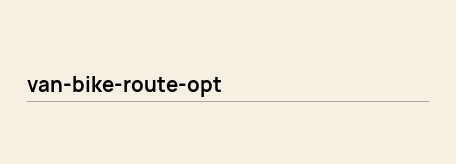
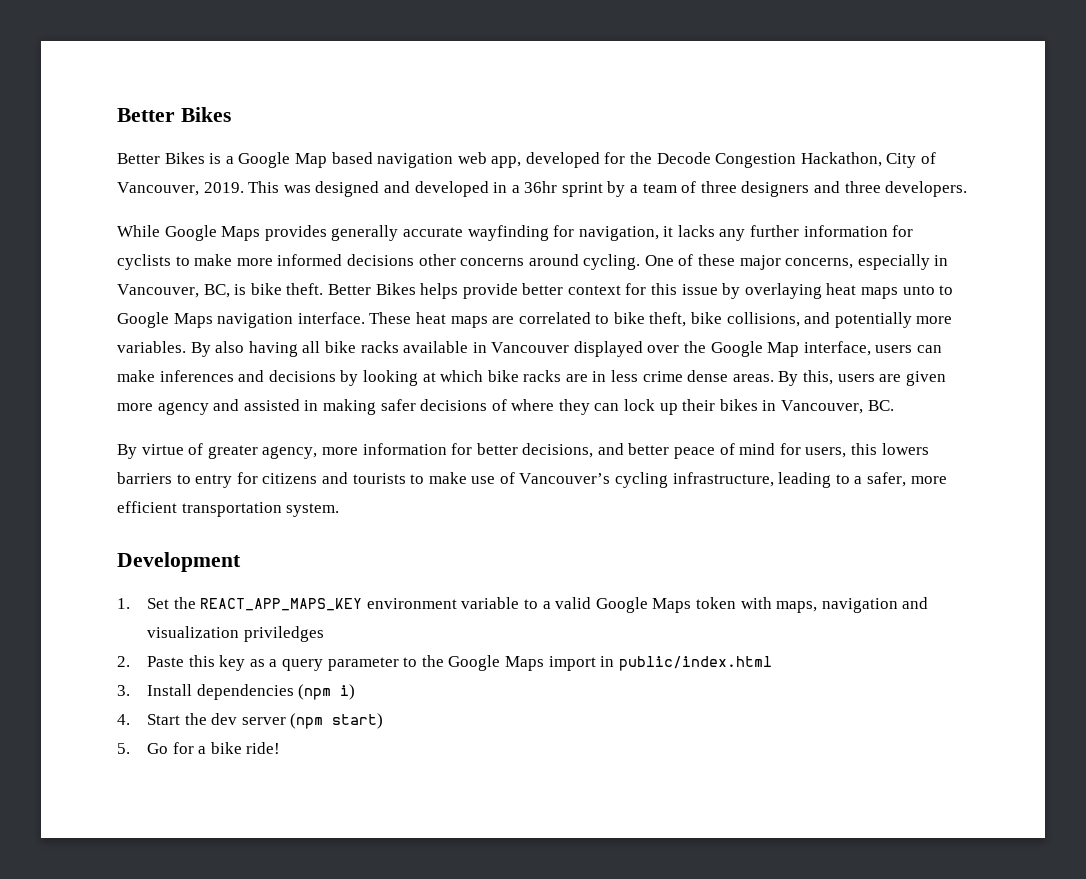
[27,76,222,97] van-bike-route-opt -> [117,107,231,122] [117,152,937,168] [117,181,968,197] [117,225,914,241] [117,254,949,270] [117,283,954,299] [117,312,953,328] [117,341,943,357] [117,370,946,386] [117,399,894,415] [117,443,929,459] [117,472,947,488] [117,501,340,517] [117,552,241,572] [117,597,929,613] [147,626,324,642] [117,655,772,671] [117,684,356,700] [117,713,384,729] [117,742,281,754] Better Bikes // Better Bikes is a Google Map based navigation web app, developed for the Decode Congestion Hackathon, City of Vancouver, 2019. This was designed and developed in a 36hr sprint by a team of three designers and three developers. // While Google Maps provides generally accurate wayfinding for navigation, it lacks any further information for cyclists to make more informed decisions other concerns around cycling. One of these major concerns, especially in Vancouver, BC, is bike theft. Better Bikes helps provide better context for this issue by overlaying heat maps unto to Google Maps navigation interface. These heat maps are correlated to bike theft, bike collisions, and potentially more variables. By also having all bike racks available in Vancouver displayed over the Google Map interface, users can make inferences and decisions by looking at which bike racks are in less crime dense areas. By this, users are given more agency and assisted in making safer decisions of where they can lock up their bikes in Vancouver, BC. // By virtue of greater agency, more information for better decisions, and better peace of mind for users, this lowers barriers to entry for citizens and tourists to make use of Vancouver’s cycling infrastructure, leading to a safer, more efficient transportation system. // Development // 1. Set the REACT_APP_MAPS_KEY environment variable to a valid Google Maps token with maps, navigation and visualization priviledges // 2. Paste this key as a query parameter to the Google Maps import in public/index.html // 3. Install dependencies (npm i) // 4. Start the dev server (npm start) // 5. Go for a bike ride!

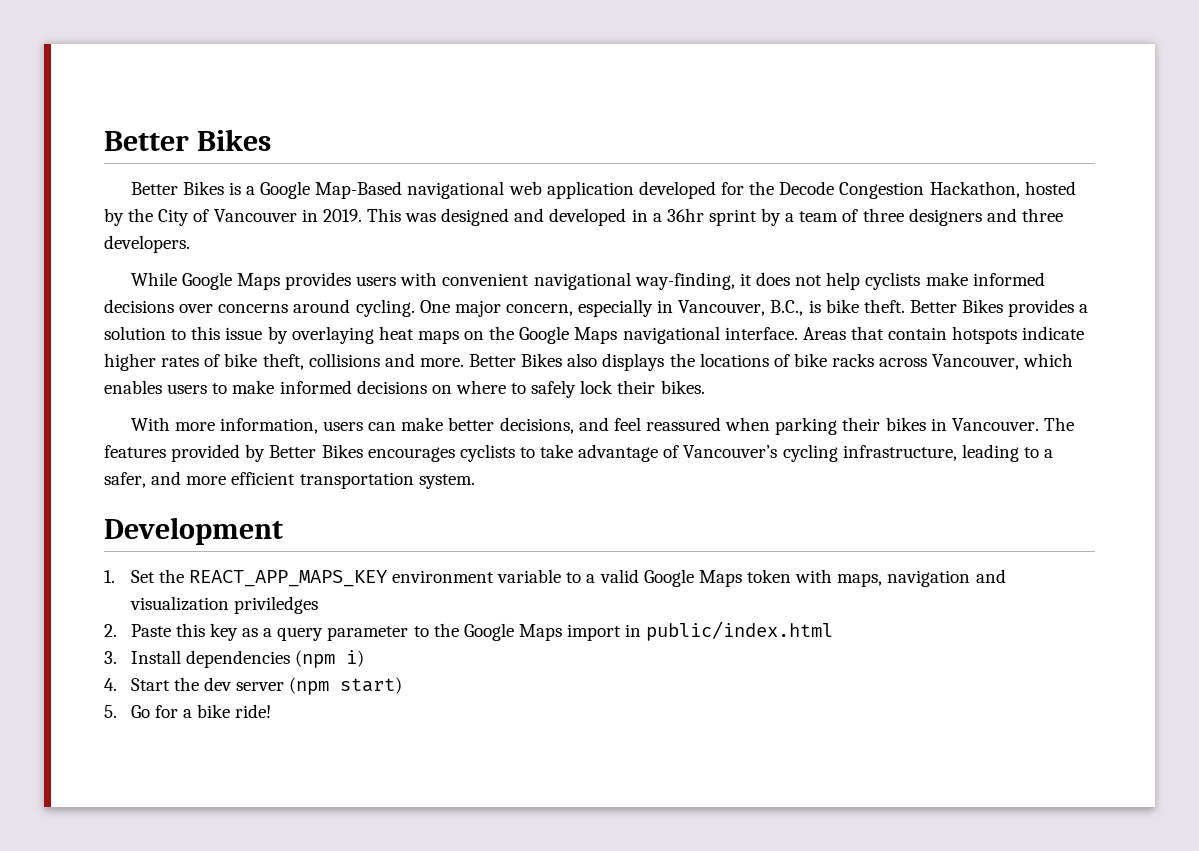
[294,152,522,168] Map based navigation web app, -> [315,181,634,199] Map-Based navigational web application
[886,152,937,168] [117,182,199,196] City of Vancouver, -> [1024,181,1076,195] [104,208,318,226] hosted by the City of Vancouver in
[331,225,914,241] [117,254,456,270] generally accurate wayfinding for navigation, it lacks any further information for cyclists to make more informed decisions other -> [356,272,1045,290] [104,299,214,313] users with convenient navigational way-finding, it does not help cyclists make informed decisions over
[678,254,854,270] of these major concerns, -> [454,300,573,317] major concern,
[203,284,230,298] BC, -> [770,300,804,316] B.C.,
[420,283,647,299] helps provide better context for -> [1008,299,1089,317] [104,326,187,340] provides a solution to
[902,285,954,295] [117,312,953,328] [117,341,943,357] [117,370,946,386] [117,399,894,415] [117,443,929,459] [117,472,496,488] unto to Google Maps navigation interface. These heat maps are correlated to bike theft, bike collisions, and potentially more variables. By also having all bike racks available in Vancouver displayed over the Google Map interface, users can make inferences and decisions by looking at which bike racks are in less crime dense areas. By this, users are given more agency and assisted in making safer decisions of where they can lock up their bikes in Vancouver, BC. // By virtue of greater agency, more information for better decisions, and better peace of mind for users, this lowers barriers to entry for citizens and tourists to make use -> [464,326,1085,344] [104,353,1074,371] [104,380,705,398] [130,417,1074,435] [104,444,659,462] on the Google Maps navigational interface. Areas that contain hotspots indicate higher rates of bike theft, collisions and more. Better Bikes also displays the locations of bike racks across Vancouver, which enables users to make informed decisions on where to safely lock their bikes. // With more information, users can make better decisions, and feel reassured when parking their bikes in Vancouver. The features provided by Better Bikes encourages cyclists to take advantage
(907, 479) none -> [151,471,182,485] and

